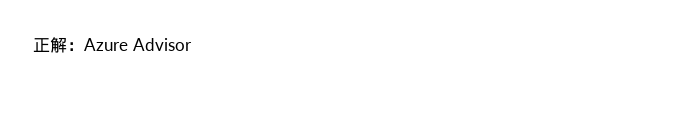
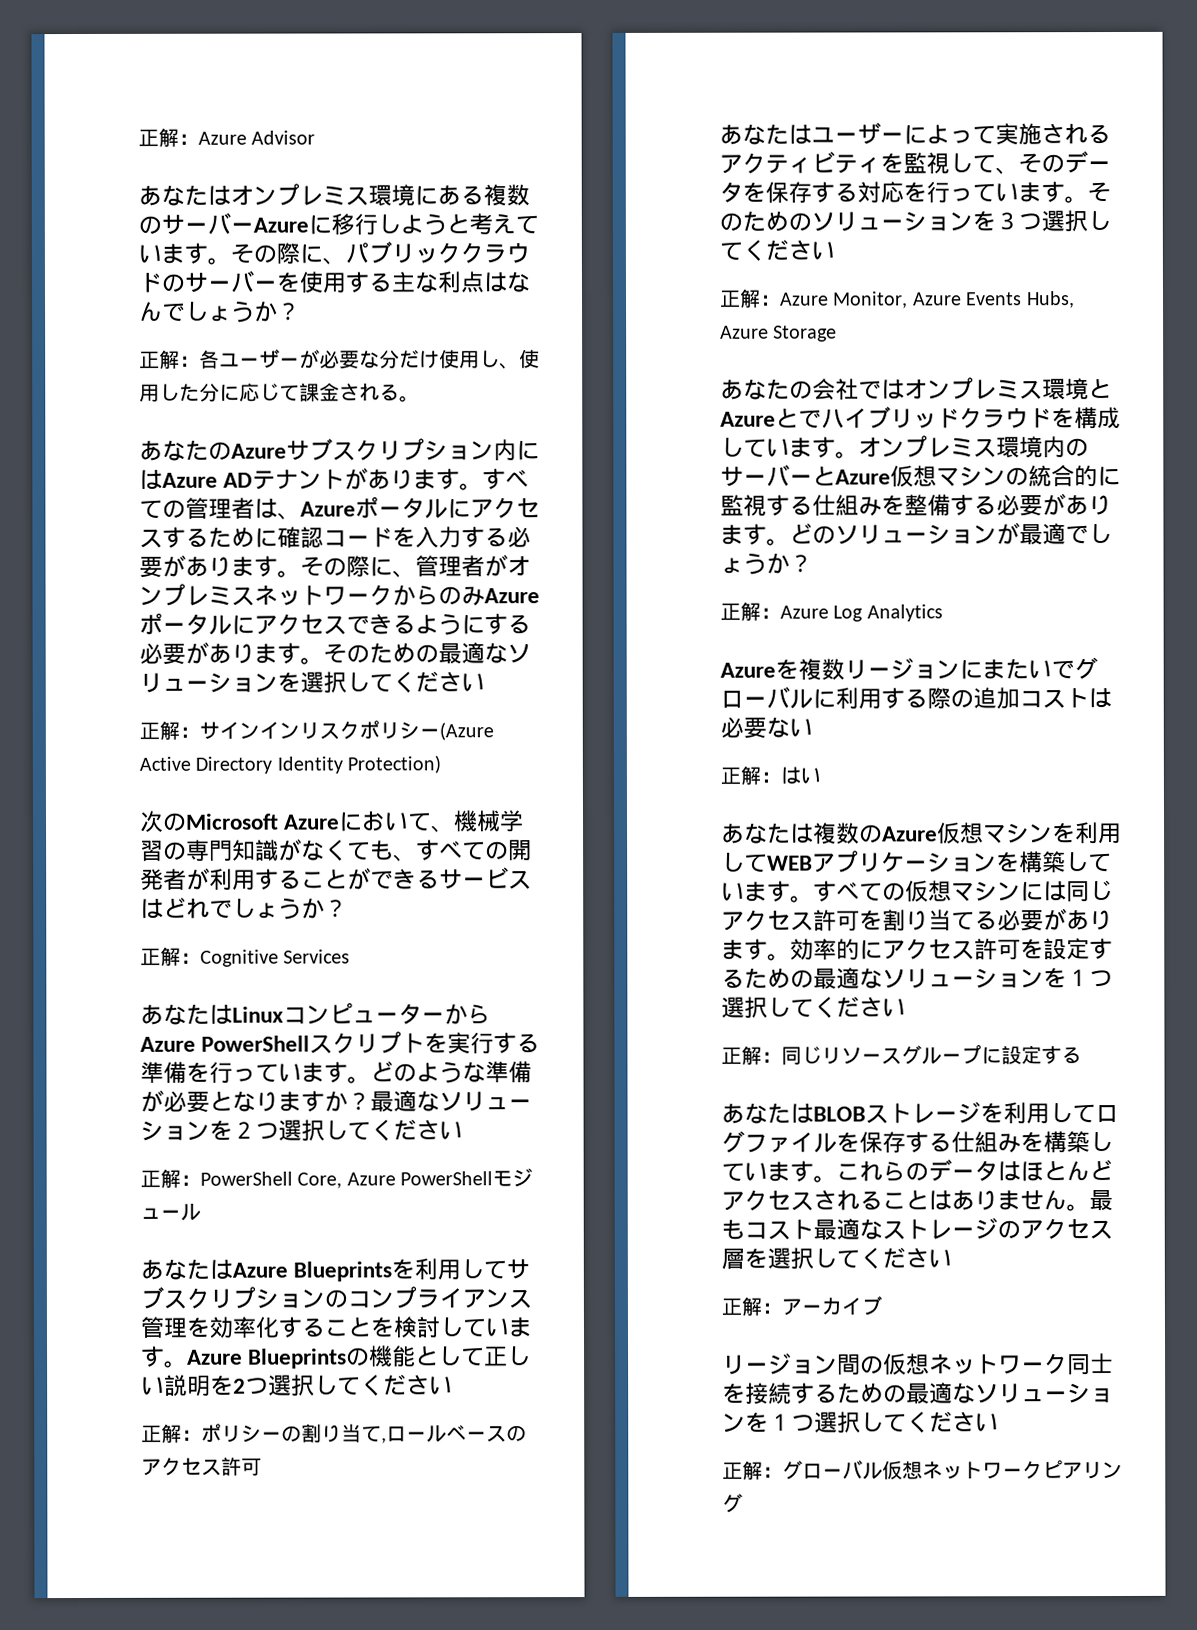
(192, 44) none -> [138,183,530,207] [138,212,539,236] [138,241,530,265] [138,270,530,294] [139,300,301,323] [139,348,540,370] [139,382,420,403] [139,438,540,462] [139,467,530,491] [139,496,540,520] [139,526,531,549] [139,554,531,578] [139,583,540,607] [139,612,531,636] [139,641,531,665] [139,671,485,694] [139,720,494,741] [139,755,442,774] [139,810,525,833] [140,838,532,862] [140,867,532,891] [140,897,348,920] [140,946,351,967] [140,1002,491,1025] [140,1031,541,1055] [140,1061,532,1084] [140,1089,532,1113] [140,1119,463,1142] [140,1168,534,1189] [140,1203,201,1221] [140,1258,531,1282] [140,1286,532,1309] [140,1316,533,1339] [141,1345,532,1369] [141,1374,453,1397] [141,1423,527,1444] [141,1456,262,1476] [719,122,1111,146] [719,151,1111,175] [719,181,1111,204] [719,210,1111,233] [719,239,835,262] [719,288,1075,309] [720,325,838,342] [720,377,1112,401] [720,406,1121,430] [720,435,1089,459] [720,464,1121,488] [720,493,1112,517] [720,522,1112,546] [720,552,813,575] [720,601,943,622] [720,657,1098,681] [720,686,1112,710] [720,716,813,739] [720,765,821,785] [721,822,1122,845] [721,850,1112,874] [721,880,1113,903] [721,908,1113,932] [721,938,1113,961] [721,967,1113,990] [721,996,906,1019] [721,1044,1082,1065] [721,1101,1119,1125] [721,1130,1113,1154] [721,1159,1113,1183] [721,1189,1113,1212] [721,1217,1113,1241] [721,1247,952,1270] [721,1295,882,1316] [722,1352,1114,1376] [722,1382,1114,1405] [722,1411,999,1434] [722,1459,1123,1480] [722,1493,743,1513] // あなたはオンプレミス環境にある複数のサーバーAzureに移行しようと考えています。その際に、パブリッククラウドのサーバーを使用する主な利点はなんでしょうか？ // 正解：各ユーザーが必要な分だけ使用し、使用した分に応じて課金される。 // あなたのAzureサブスクリプション内にはAzure ADテナントがあります。すべての管理者は、Azureポータルにアクセスするために確認コードを入力する必要があります。その際に、管理者がオンプレミスネットワークからのみAzureポータルにアクセスできるようにする必要があります。そのための最適なソリューションを選択してください // 正解：サインインリスクポリシー(Azure Active Directory Identity Protection) // 次のMicrosoft Azureにおいて、機械学習の専門知識がなくても、すべての開発者が利用することができるサービスはどれでしょうか？ // 正解：Cognitive Services // あなたはLinuxコンピューターからAzure PowerShellスクリプトを実行する準備を行っています。どのような準備が必要となりますか？最適なソリューションを２つ選択してください // 正解：PowerShell Core, Azure PowerShellモジュール // あなたはAzure Blueprintsを利用してサブスクリプションのコンプライアンス管理を効率化することを検討しています。Azure Blueprintsの機能として正しい説明を2つ選択してください // 正解：ポリシーの割り当て,ロールベースのアクセス許可 // あなたはユーザーによって実施されるアクティビティを監視して、そのデータを保存する対応を行っています。そのためのソリューションを３つ選択してください // 正解：Azure Monitor, Azure Events Hubs, Azure Storage // あなたの会社ではオンプレミス環境とAzureとでハイブリッドクラウドを構成しています。オンプレミス環境内のサーバーとAzure仮想マシンの統合的に監視する仕組みを整備する必要があります。どのソリューションが最適でしょうか？ // 正解：Azure Log Analytics // Azureを複数リージョンにまたいでグローバルに利用する際の追加コストは必要ない // 正解：はい // あなたは複数のAzure仮想マシンを利用してWEBアプリケーションを構築しています。すべての仮想マシンには同じアクセス許可を割り当てる必要があります。効率的にアクセス許可を設定するための最適なソリューションを１つ選択してください // 正解：同じリソースグループに設定する // あなたはBLOBストレージを利用してログファイルを保存する仕組みを構築しています。これらのデータはほとんどアクセスされることはありません。最もコスト最適なストレージのアクセス層を選択してください // 正解：アーカイブ // リージョン間の仮想ネットワーク同士を接続するための最適なソリューションを１つ選択してください // 正解：グローバル仮想ネットワークピアリング

